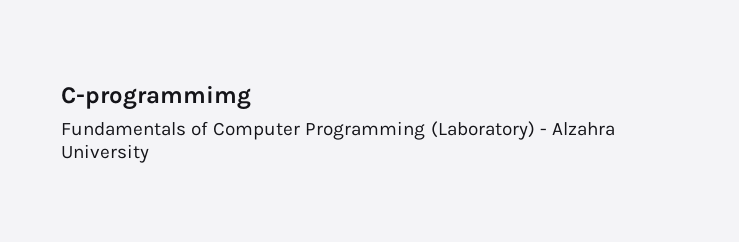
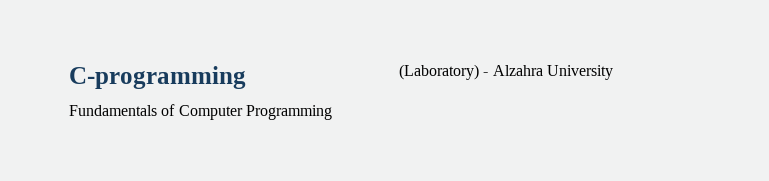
[61,85,251,110] C-programmimg -> [69,66,246,89] C-programming

